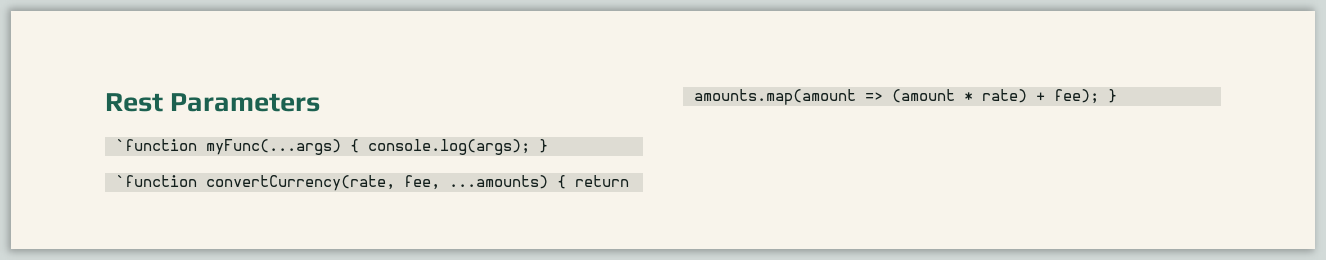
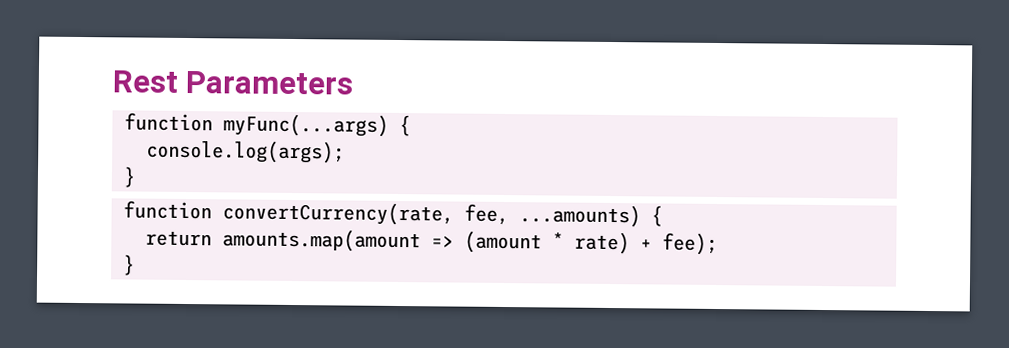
[115,139,197,151] `function -> [123,112,213,132] function
(359, 146) none -> (411, 125) //
(530, 147) none -> (345, 151) //
[115,175,197,187] `function -> [122,200,212,220] function
(566, 182) none -> (663, 216) //
(1099, 96) none -> (718, 244) //

